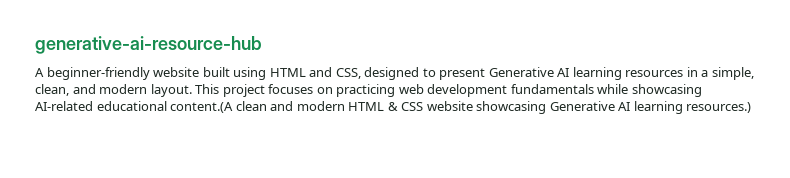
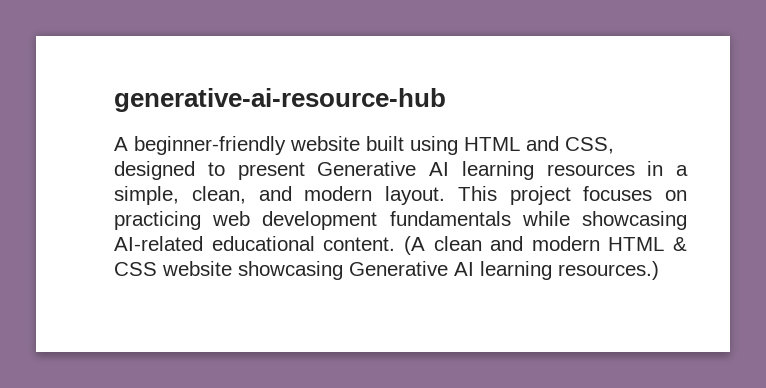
[170,102,234,113] content.(A -> [323,236,425,255] content. (A

